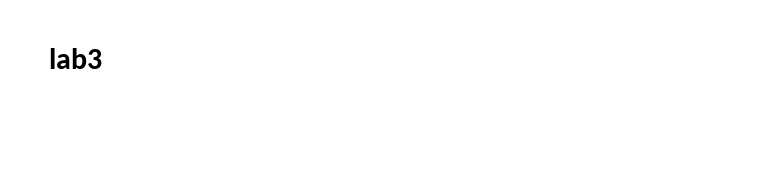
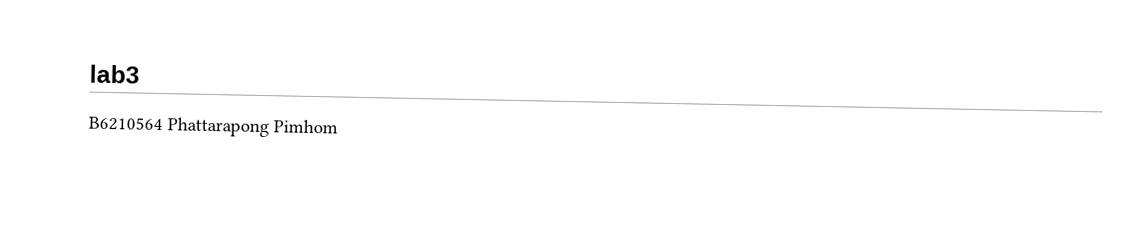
(102, 58) none -> [88,116,338,138] // B6210564 Phattarapong Pimhom

